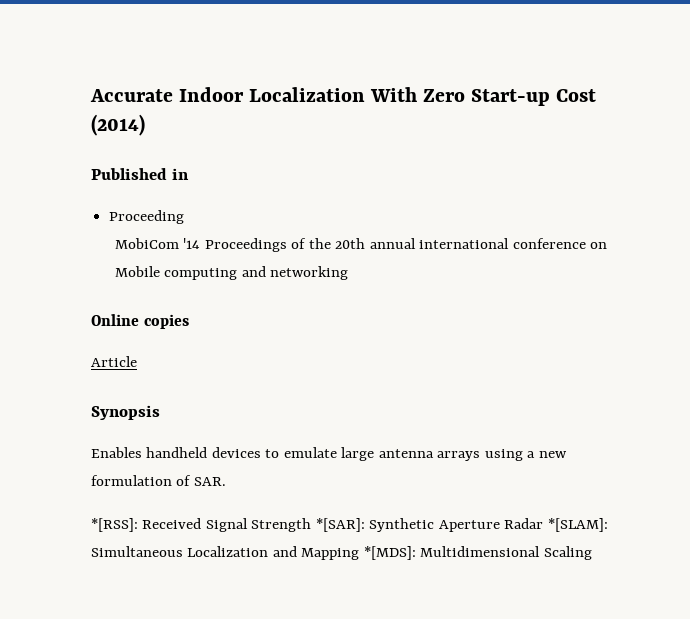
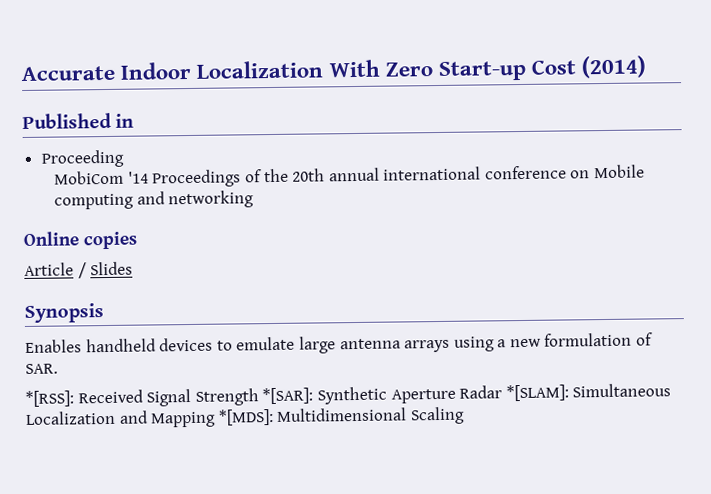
(137, 361) none -> [77,261,134,279] / Slides

